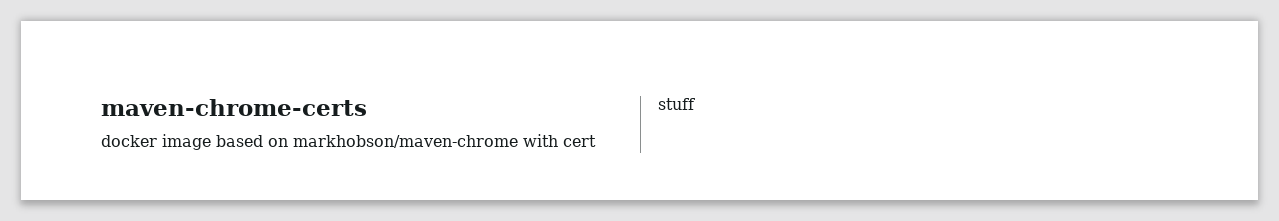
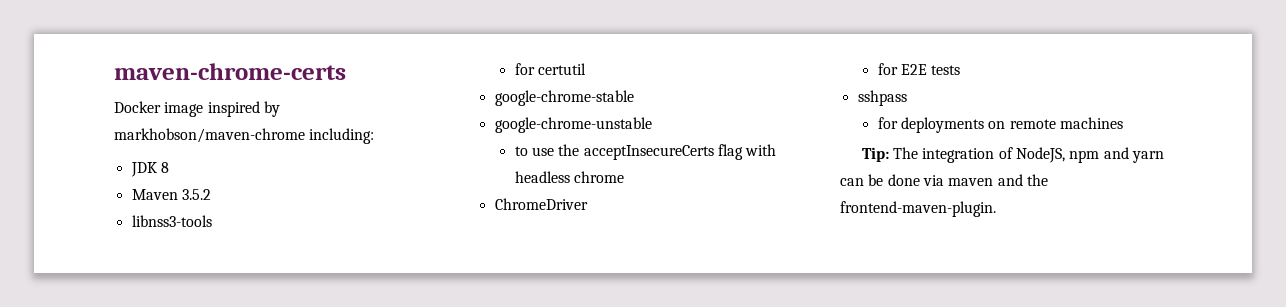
[101,134,596,150] [658,98,695,110] docker image based on markhobson/maven-chrome with cert stuff -> [114,101,280,117] [114,128,375,144] [130,162,169,177] [131,189,211,200] [131,215,212,227] [514,63,587,75] [494,90,634,106] [494,117,652,133] [514,144,777,160] [514,171,625,183] [494,198,588,210] [877,63,961,75] [857,90,907,106] [877,117,1123,133] [861,147,1164,163] [840,174,1048,186] [840,201,996,217] Docker image inspired by markhobson/maven-chrome including: // JDK 8 // Maven 3.5.2 // libnss3-tools // for certutil // google-chrome-stable // google-chrome-unstable // to use the acceptInsecureCerts flag with headless chrome // ChromeDriver // for E2E tests // sshpass // for deployments on remote machines // Tip: The integration of NodeJS, npm and yarn can be done via maven and the frontend-maven-plugin.

